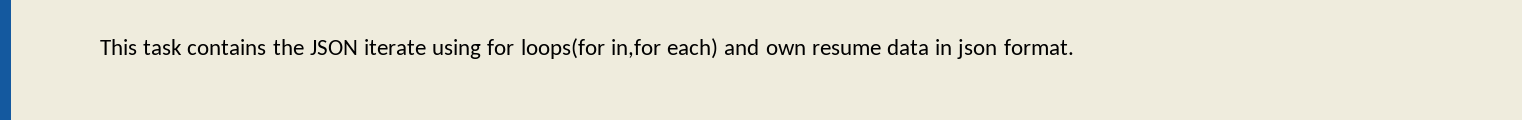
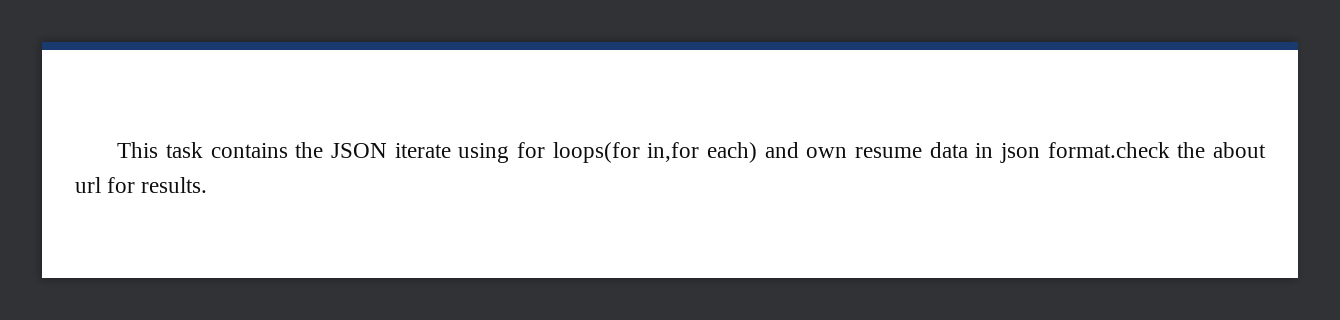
[1003,39,1074,55] format. -> [1047,142,1266,158] [75,177,208,193] format.check the about url for results.

